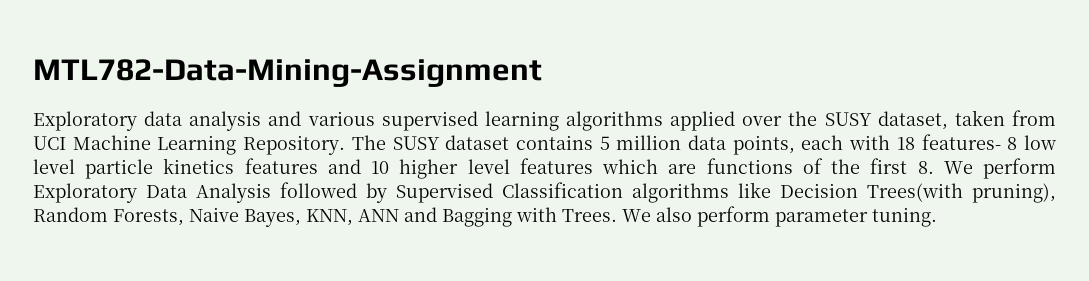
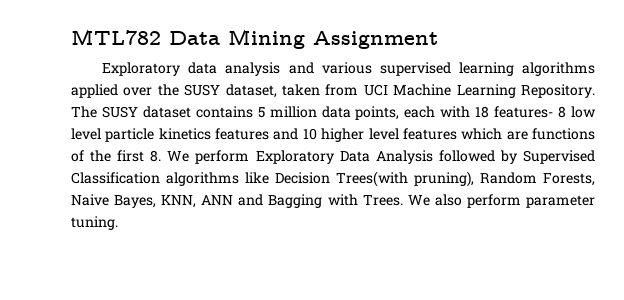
[33,59,542,87] MTL782-Data-Mining-Assignment -> [71,29,438,49] MTL782 Data Mining Assignment

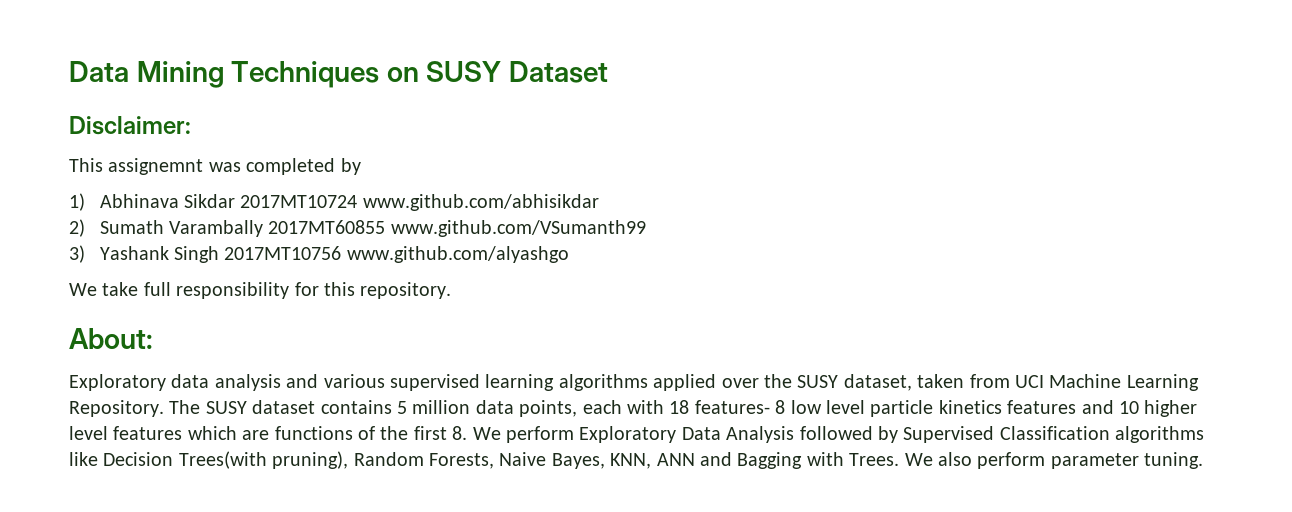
[71,29,161,45] MTL782 -> (69, 71) none
[313,31,438,49] Assignment -> [231,61,608,88] [69,116,191,135] [69,158,361,175] [69,193,599,211] [69,219,646,237] [69,245,569,263] [69,282,452,299] [69,328,153,349] Techniques on SUSY Dataset // Disclaimer: // This assignemnt was completed by // 1) Abhinava Sikdar 2017MT10724 www.github.com/abhisikdar // 2) Sumath Varambally 2017MT60855 www.github.com/VSumanth99 // 3) Yashank Singh 2017MT10756 www.github.com/alyashgo // We take full responsibility for this repository. // About:

